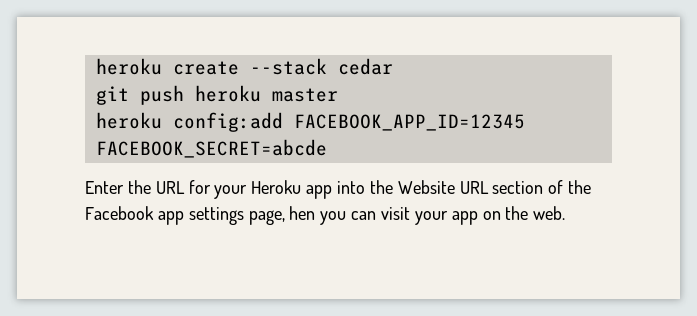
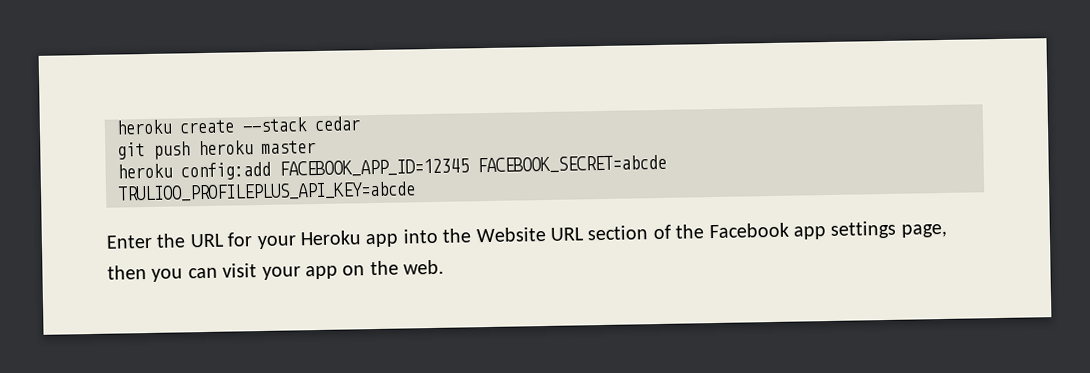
(327, 148) none -> [117,181,416,203] TRULIOO_PROFILEPLUS_API_KEY=abcde
[289,206,316,220] hen -> [107,265,147,280] then

